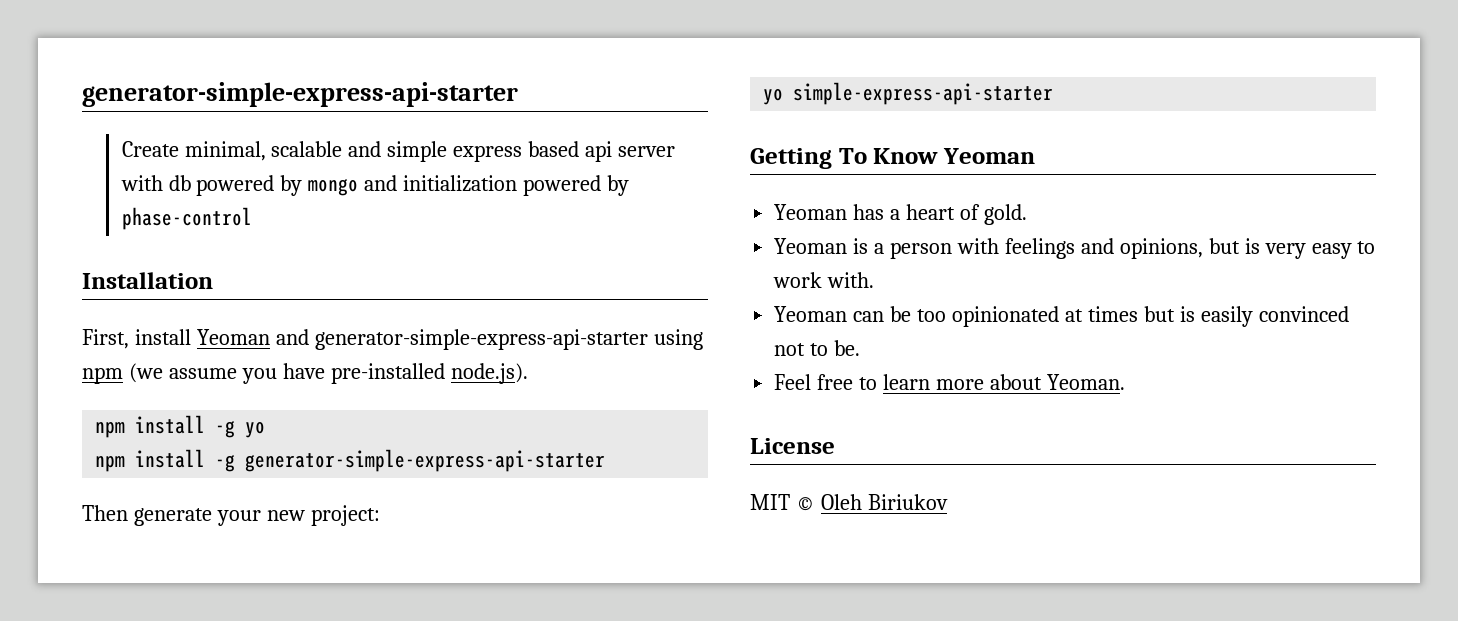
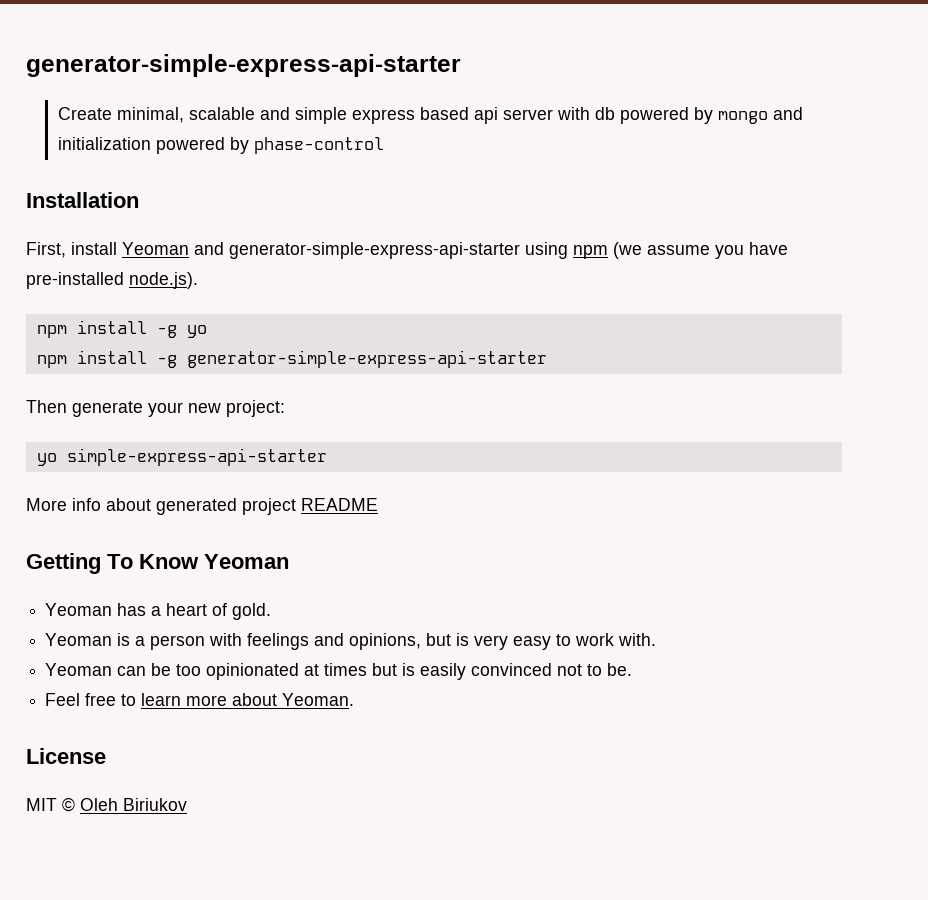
(1054, 93) none -> [26,498,378,515] // More info about generated project README

